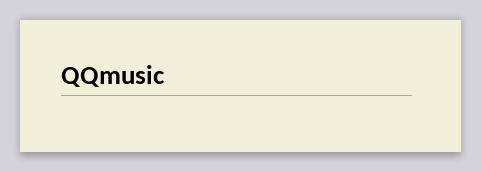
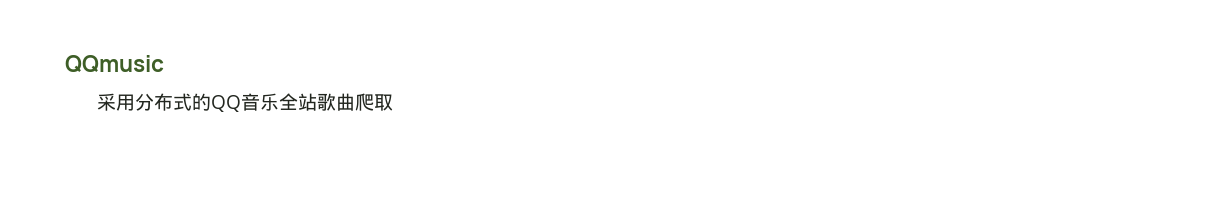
(165, 76) none -> [97,93,394,112] // 采用分布式的QQ音乐全站歌曲爬取

